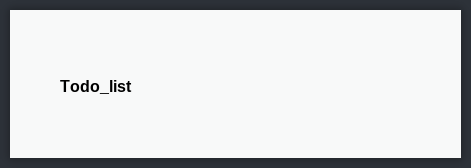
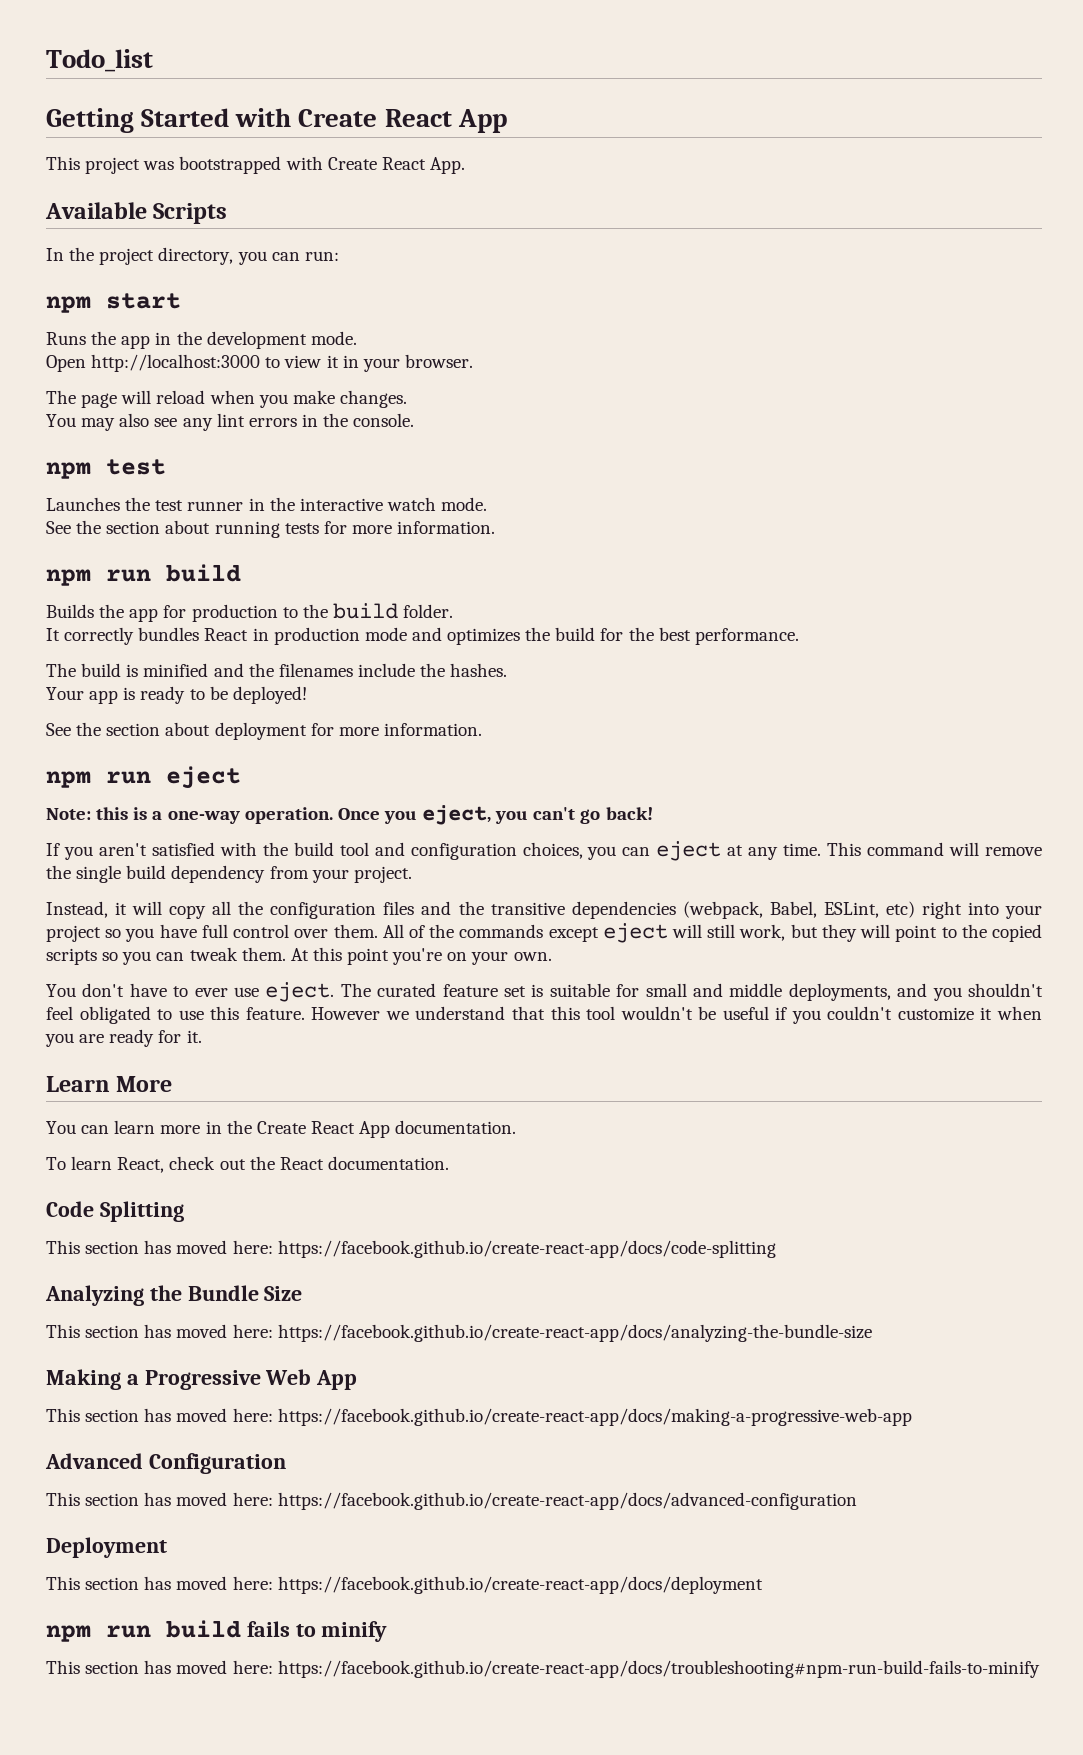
(132, 87) none -> [46,108,507,133] [46,156,465,174] [45,202,228,224] [46,247,339,265] [46,293,181,313] [46,331,357,349] [46,354,473,372] [46,390,407,408] [46,413,415,431] [46,459,166,479] [46,497,488,511] [46,520,496,538] [46,564,241,586] [46,603,454,622] [46,627,799,645] [46,663,508,677] [46,686,307,704] [46,722,482,740] [46,766,241,789] [46,805,653,825] [46,841,1043,861] [46,865,412,883] [46,901,1042,919] [46,923,1043,943] [46,947,552,965] [46,982,1043,1002] [46,1006,1042,1024] [45,1029,202,1047] [46,1076,173,1092] [46,1120,517,1138] [46,1156,449,1173] [46,1201,184,1222] [46,1240,776,1258] [45,1285,303,1306] [46,1324,872,1342] [46,1369,358,1390] [46,1408,912,1426] [45,1453,286,1474] [46,1492,857,1510] [46,1537,167,1558] [46,1576,763,1594] [46,1620,388,1642] [46,1660,1040,1678] // Getting Started with Create React App // This project was bootstrapped with Create React App. // Available Scripts // In the project directory, you can run: // npm start // Runs the app in the development mode. // Open http://localhost:3000 to view it in your browser. // The page will reload when you make changes. // You may also see any lint errors in the console. // npm test // Launches the test runner in the interactive watch mode. // See the section about running tests for more information. // npm run build // Builds the app for production to the build folder. // It correctly bundles React in production mode and optimizes the build for the best performance. // The build is minified and the filenames include the hashes. // Your app is ready to be deployed! // See the section about deployment for more information. // npm run eject // Note: this is a one-way operation. Once you eject, you can't go back! // If you aren't satisfied with the build tool and configuration choices, you can eject at any time. This command will remove the single build dependency from your project. // Instead, it will copy all the configuration files and the transitive dependencies (webpack, Babel, ESLint, etc) right into your project so you have full control over them. All of the commands except eject will still work, but they will point to the copied scripts so you can tweak them. At this point you're on your own. // You don't have to ever use eject. The curated feature set is suitable for small and middle deployments, and you shouldn't feel obligated to use this feature. However we understand that this tool wouldn't be useful if you couldn't customize it when you are ready for it. // Learn More // You can learn more in the Create React App documentation. // To learn React, check out the React documentation. // Code Splitting // This section has moved here: https://facebook.github.io/create-react-app/docs/code-splitting // Analyzing the Bundle Size // This section has moved here: https://facebook.github.io/create-react-app/docs/analyzing-the-bundle-size // Making a Progressive Web App // This section has moved here: https://facebook.github.io/create-react-app/docs/making-a-progressive-web-app // Advanced Configuration // This section has moved here: https://facebook.github.io/create-react-app/docs/advanced-configuration // Deployment // This section has moved here: https://facebook.github.io/create-react-app/docs/deployment // npm run build fails to minify // This section has moved here: https://facebook.github.io/create-react-app/docs/troubleshooting#npm-run-build-fails-to-minify

